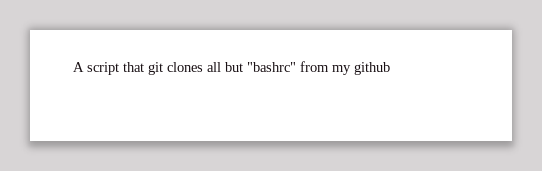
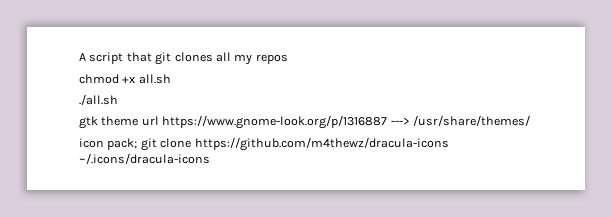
[225,61,390,75] but "bashrc" from my github -> [234,54,288,65] [79,74,171,84] [79,94,118,105] [79,115,530,129] [79,137,449,151] [79,153,210,164] my repos // chmod +x all.sh // ./all.sh // gtk theme url https://www.gnome-look.org/p/1316887 ---> /usr/share/themes/ // icon pack; git clone https://github.com/m4thewz/dracula-icons ~/.icons/dracula-icons

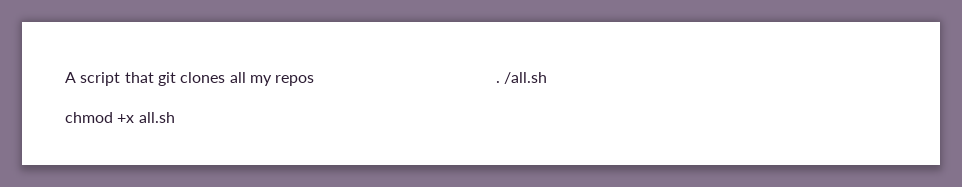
[79,94,118,105] [79,115,530,129] [79,137,449,151] [79,153,210,164] ./all.sh // gtk theme url https://www.gnome-look.org/p/1316887 ---> /usr/share/themes/ // icon pack; git clone https://github.com/m4thewz/dracula-icons ~/.icons/dracula-icons -> [496,72,548,84] . /all.sh

